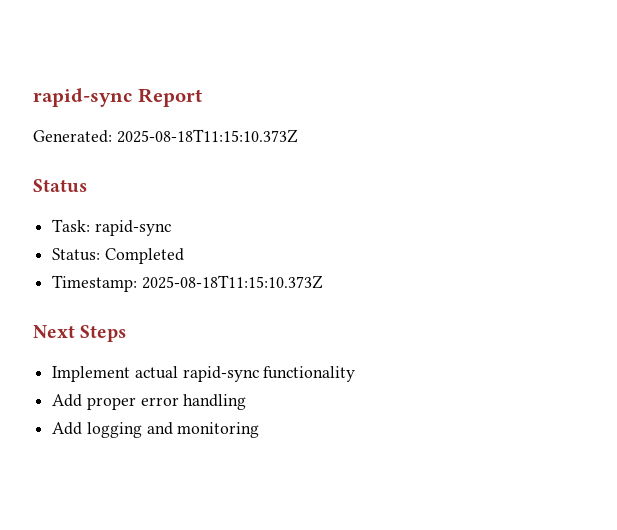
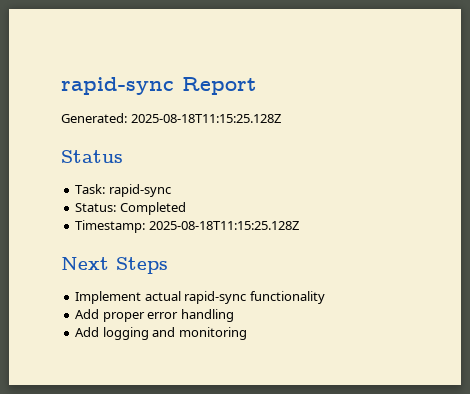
[116,129,298,143] 2025-08-18T11:15:10.373Z -> [130,114,281,123] 2025-08-18T11:15:25.128Z
[141,275,323,289] 2025-08-18T11:15:10.373Z -> [148,221,299,230] 2025-08-18T11:15:25.128Z

